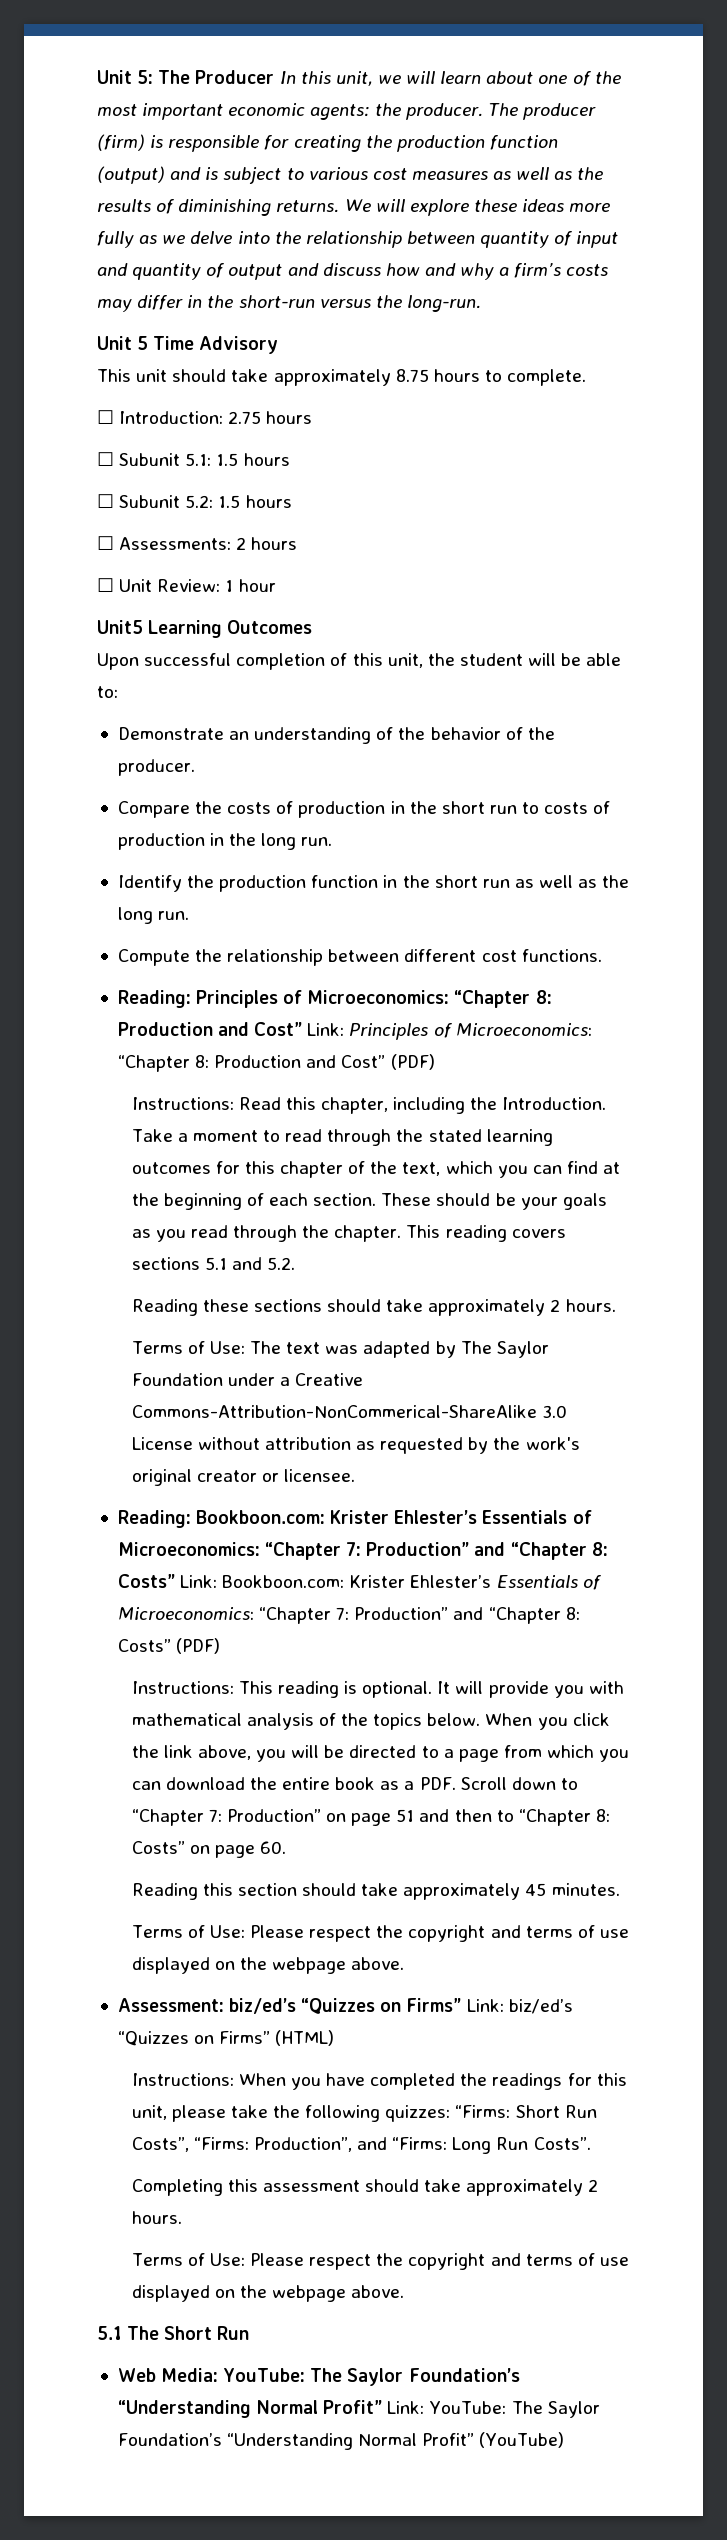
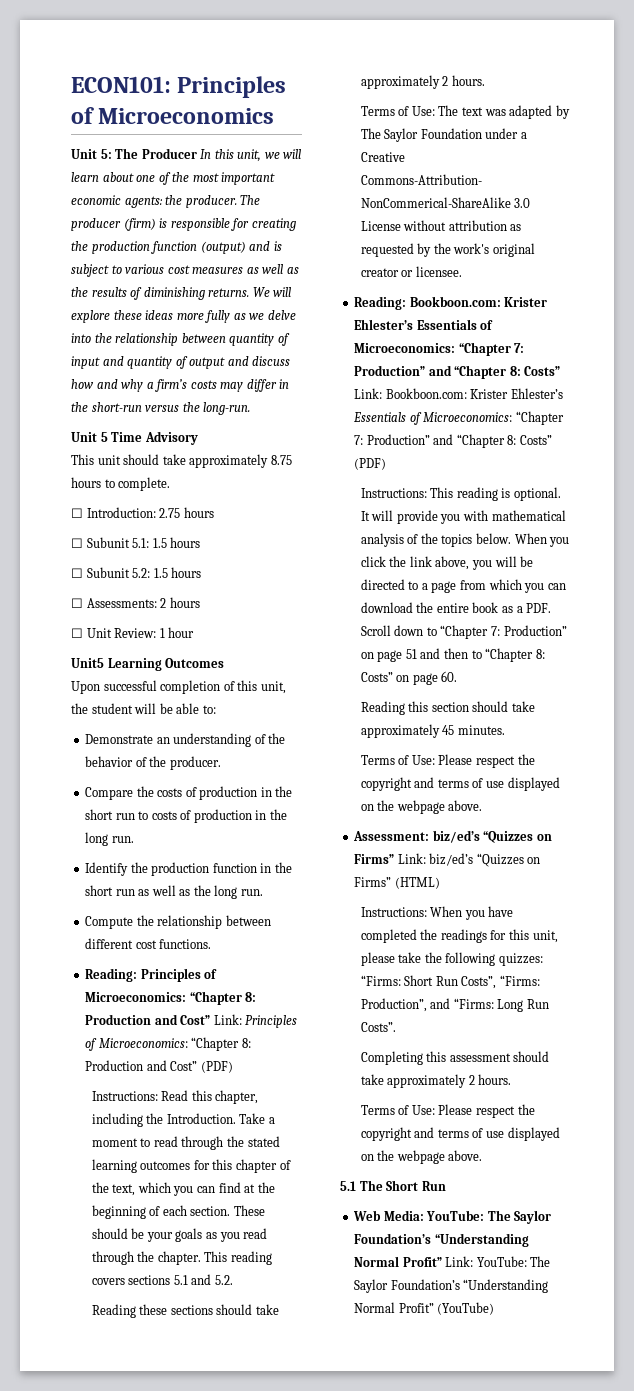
(97, 77) none -> [71,76,287,98] [71,107,275,124] ECON101: Principles of Microeconomics //

